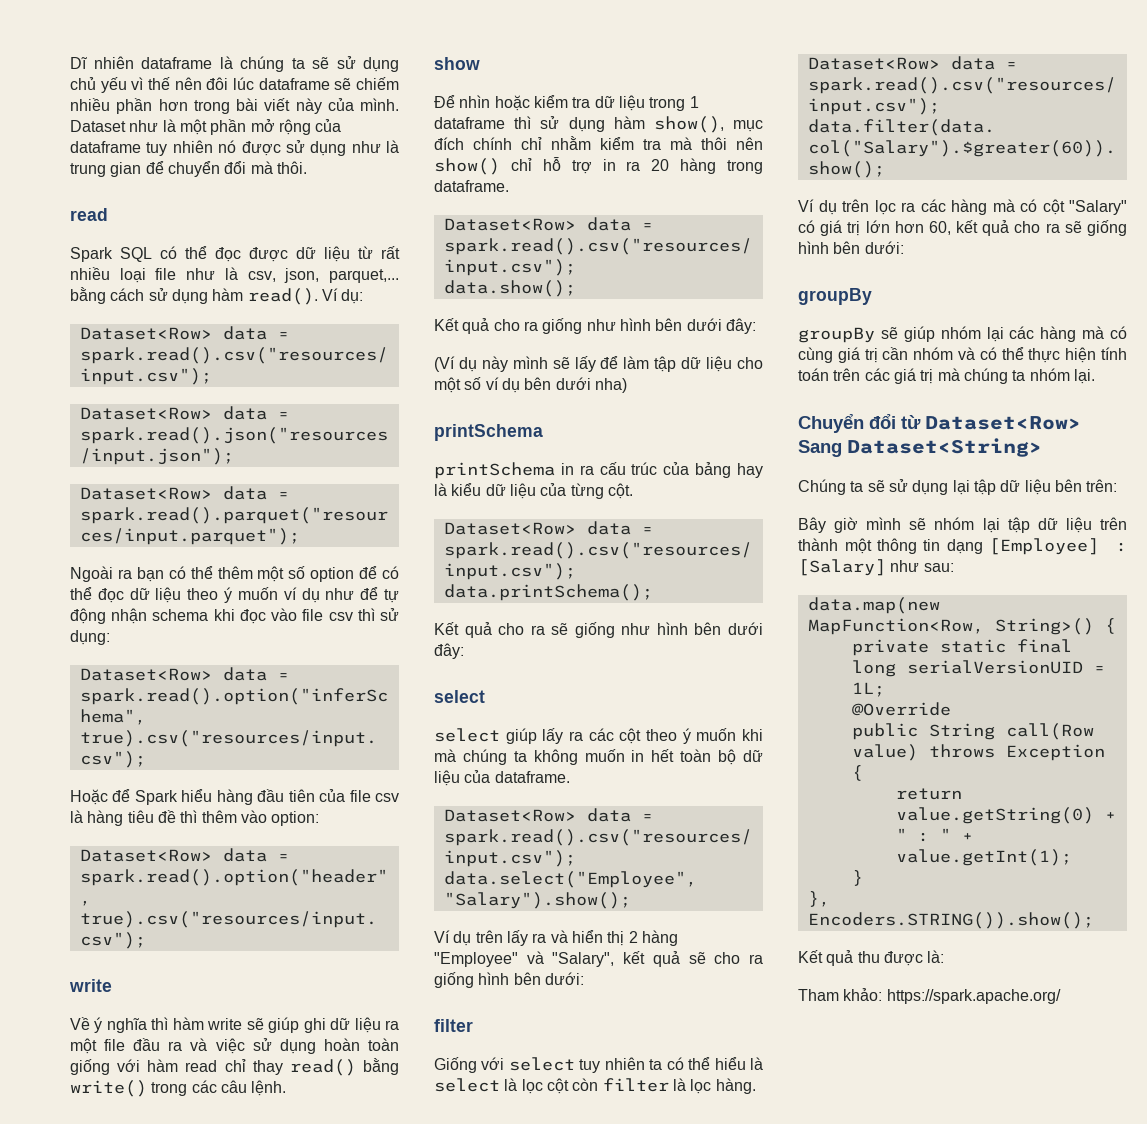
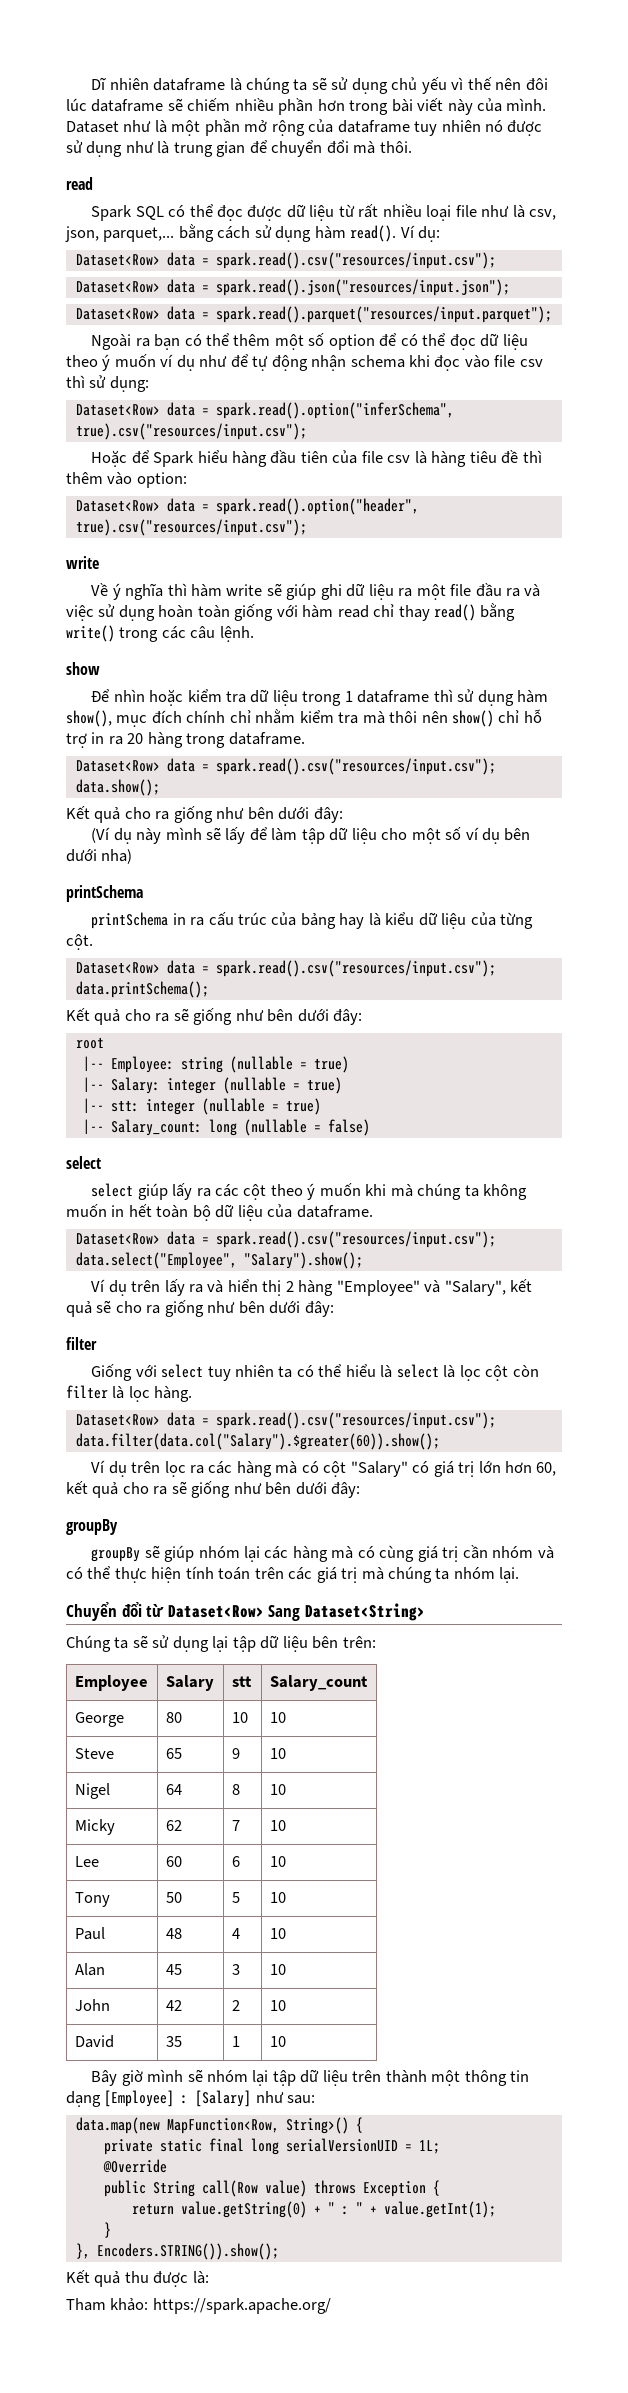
[619,318,651,331] hình -> (245, 813) none
[656,622,763,635] [434,643,464,659] hình bên dưới đây: -> [267,1009,363,1025] [75,1038,104,1049] [82,1056,349,1073] [82,1077,342,1094] [82,1098,321,1115] [82,1119,370,1136] bên dưới đây: // root // |-- Employee: string (nullable = true) // |-- Salary: integer (nullable = true) // |-- stt: integer (nullable = true) // |-- Salary_count: long (nullable = false)
[478,972,584,985] hình bên dưới: -> [207,1301,334,1317] như bên dưới đây:
[798,241,904,254] hình bên dưới: -> [233,1482,361,1498] như bên dưới đây:
(1118, 485) none -> [74,1675,148,1691] [165,1675,214,1691] [231,1676,252,1687] [269,1675,368,1691] [74,1712,124,1727] [165,1712,182,1723] [231,1712,248,1723] [269,1712,286,1723] [74,1748,114,1759] [165,1748,182,1759] [231,1748,240,1759] [269,1748,286,1759] [74,1783,110,1799] [165,1784,182,1795] [231,1784,240,1795] [269,1784,286,1795] [74,1819,115,1835] [165,1820,182,1831] [231,1820,240,1831] [269,1820,286,1831] [74,1856,99,1867] [165,1856,182,1867] [231,1856,240,1867] [269,1856,286,1867] [74,1892,110,1907] [165,1892,182,1903] [231,1892,240,1903] [269,1892,286,1903] [74,1927,105,1940] [165,1928,182,1939] [231,1928,240,1939] [269,1928,286,1939] [74,1963,105,1976] [165,1964,182,1975] [231,1964,240,1975] [269,1964,286,1975] [74,1999,110,2011] [165,2000,182,2011] [231,2000,240,2011] [269,2000,286,2011] [74,2035,114,2048] [165,2036,182,2047] [231,2036,240,2047] [269,2036,286,2047] // Employee | Salary | stt | Salary_count // George | 80 | 10 | 10 // Steve | 65 | 9 | 10 // Nigel | 64 | 8 | 10 // Micky | 62 | 7 | 10 // Lee | 60 | 6 | 10 // Tony | 50 | 5 | 10 // Paul | 48 | 4 | 10 // Alan | 45 | 3 | 10 // John | 42 | 2 | 10 // David | 35 | 1 | 10

